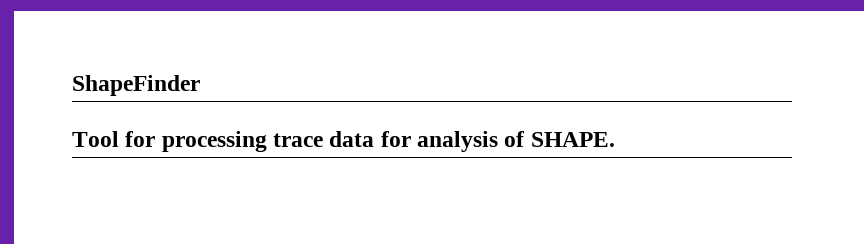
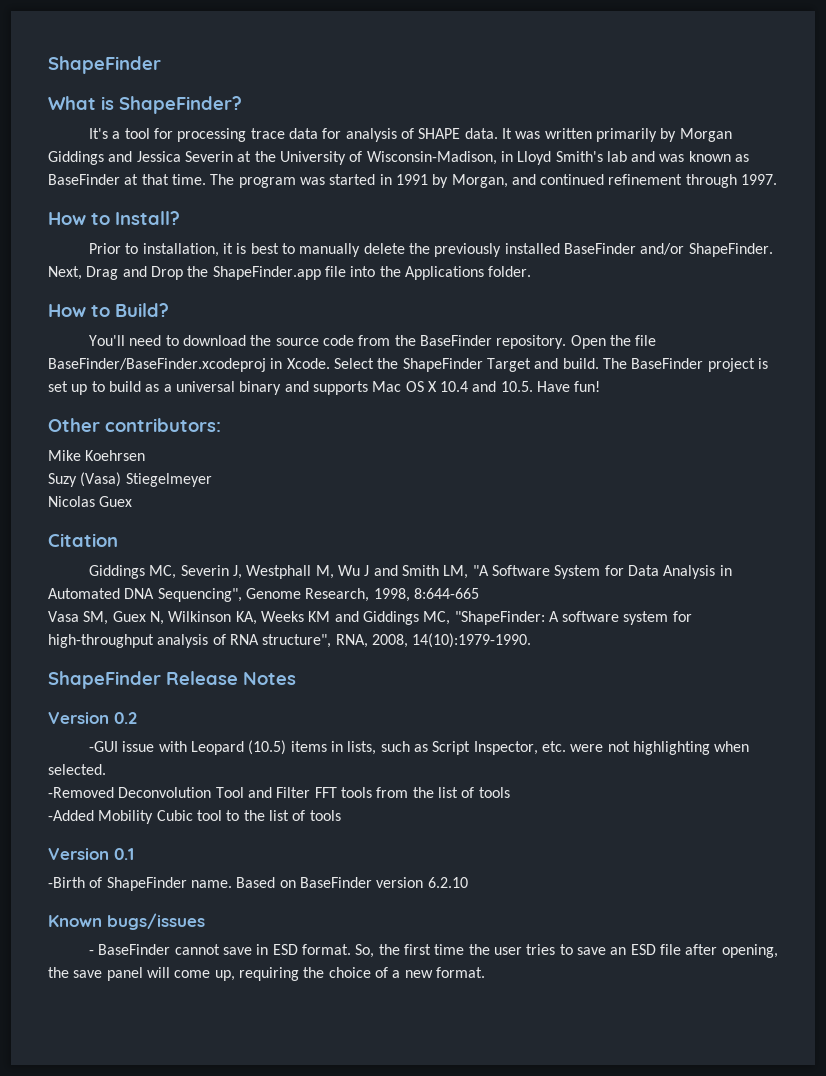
[72,131,119,147] Tool -> [48,96,242,114] [89,128,150,139] What is ShapeFinder? // It's a tool
[530,132,615,147] SHAPE. -> [418,128,732,142] [48,151,750,165] [48,174,778,188] [48,211,180,225] [89,243,773,257] [48,266,532,280] [48,303,169,317] [89,335,657,349] [48,358,768,372] [48,381,601,395] [48,418,221,432] [48,450,146,461] [48,472,212,487] [48,496,133,507] [48,533,118,547] [89,565,732,579] [48,588,479,602] [48,611,692,625] [48,633,532,648] [48,671,296,689] [48,712,137,724] [89,740,750,755] [48,764,106,775] [48,787,510,798] [48,810,341,824] [48,848,134,860] [48,877,468,891] [48,913,205,930] [89,944,778,958] [48,967,485,981] SHAPE data. It was written primarily by Morgan Giddings and Jessica Severin at the University of Wisconsin-Madison, in Lloyd Smith's lab and was known as BaseFinder at that time. The program was started in 1991 by Morgan, and continued refinement through 1997. // How to Install? // Prior to installation, it is best to manually delete the previously installed BaseFinder and/or ShapeFinder. Next, Drag and Drop the ShapeFinder.app file into the Applications folder. // How to Build? // You'll need to download the source code from the BaseFinder repository. Open the file BaseFinder/BaseFinder.xcodeproj in Xcode. Select the ShapeFinder Target and build. The BaseFinder project is set up to build as a universal binary and supports Mac OS X 10.4 and 10.5. Have fun! // Other contributors: // Mike Koehrsen // Suzy (Vasa) Stiegelmeyer // Nicolas Guex // Citation // Giddings MC, Severin J, Westphall M, Wu J and Smith LM, "A Software System for Data Analysis in Automated DNA Sequencing", Genome Research, 1998, 8:644-665 // Vasa SM, Guex N, Wilkinson KA, Weeks KM and Giddings MC, "ShapeFinder: A software system for high-throughput analysis of RNA structure", RNA, 2008, 14(10):1979-1990. // ShapeFinder Release Notes // Version 0.2 // -GUI issue with Leopard (10.5) items in lists, such as Script Inspector, etc. were not highlighting when selected. // -Removed Deconvolution Tool and Filter FFT tools from the list of tools // -Added Mobility Cubic tool to the list of tools // Version 0.1 // -Birth of ShapeFinder name. Based on BaseFinder version 6.2.10 // Known bugs/issues // - BaseFinder cannot save in ESD format. So, the first time the user tries to save an ESD file after opening, the save panel will come up, requiring the choice of a new format.

